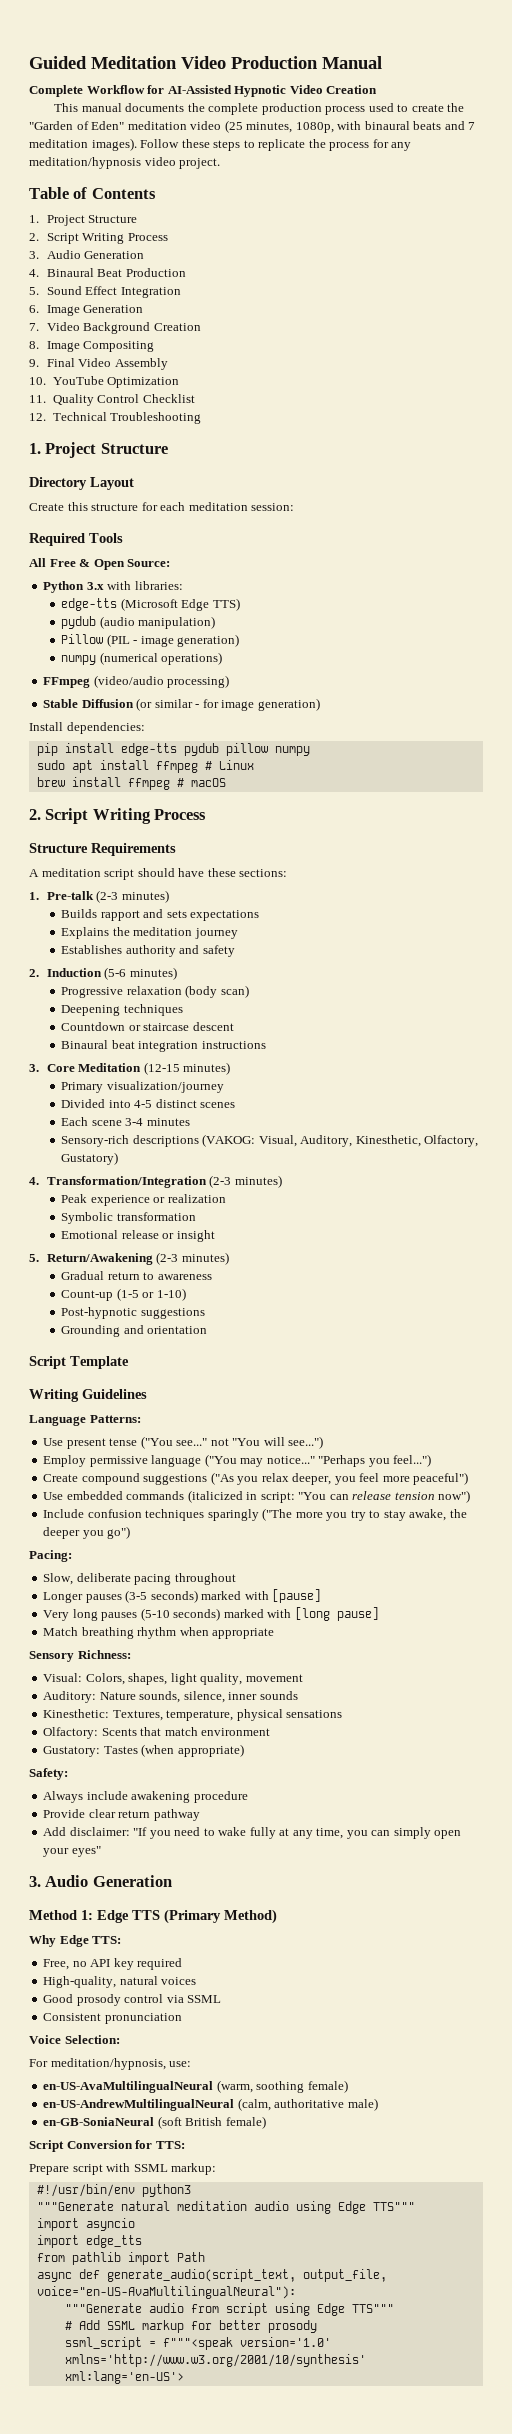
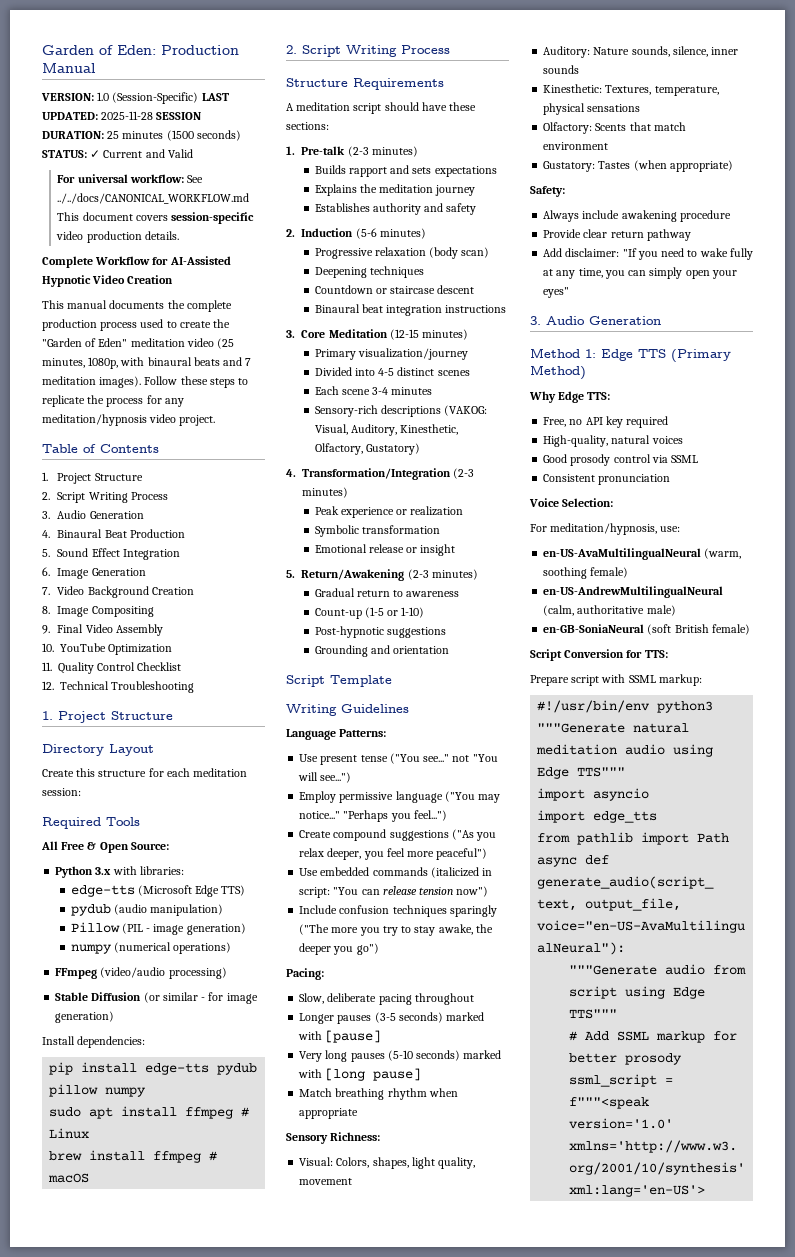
[29,56,226,69] Guided Meditation Video -> [42,45,156,55] Garden of Eden:
(382, 62) none -> [41,92,229,104] [42,111,202,120] [42,130,241,141] [42,149,193,158] [57,174,204,183] [57,193,250,204] [57,212,255,224] [56,231,179,243] // VERSION: 1.0 (Session-Specific) LAST UPDATED: 2025-11-28 SESSION DURATION: 25 minutes (1500 seconds) STATUS: ✓ Current and Valid // For universal workflow: See ../../docs/CANONICAL_WORKFLOW.md This document covers session-specific video production details.

